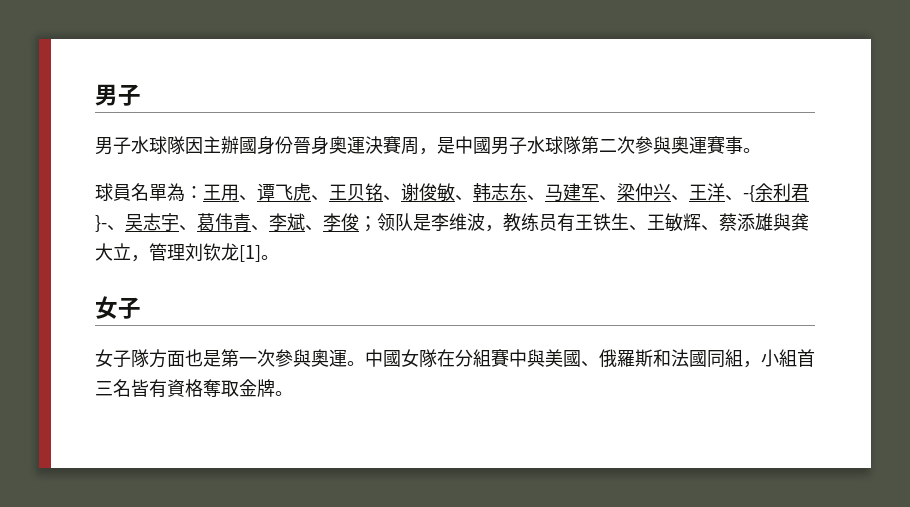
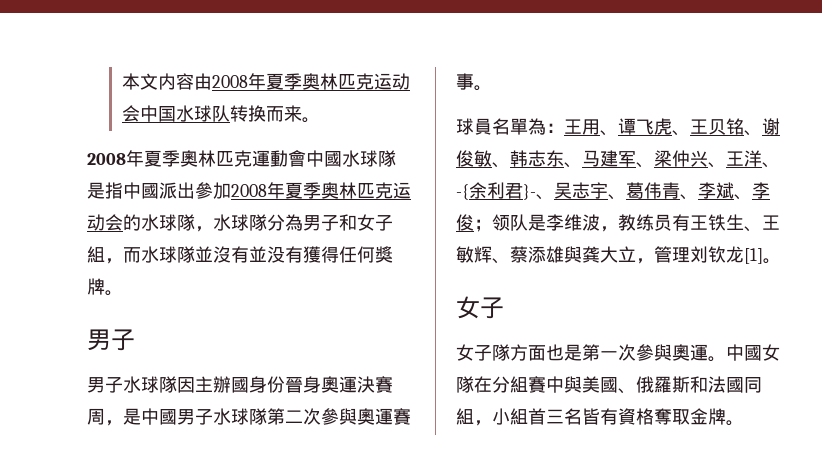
(95, 95) none -> [121,73,410,90] [121,105,320,123] [87,150,396,167] [87,182,411,199] [87,214,393,232] [87,246,393,264] [87,278,123,296] 本文内容由2008年夏季奥林匹克运动会中国水球队转换而来。 // 2008年夏季奧林匹克運動會中國水球隊是指中國派出參加2008年夏季奥林匹克运动会的水球隊，水球隊分為男子和女子組，而水球隊並沒有並没有獲得任何獎牌。 //

